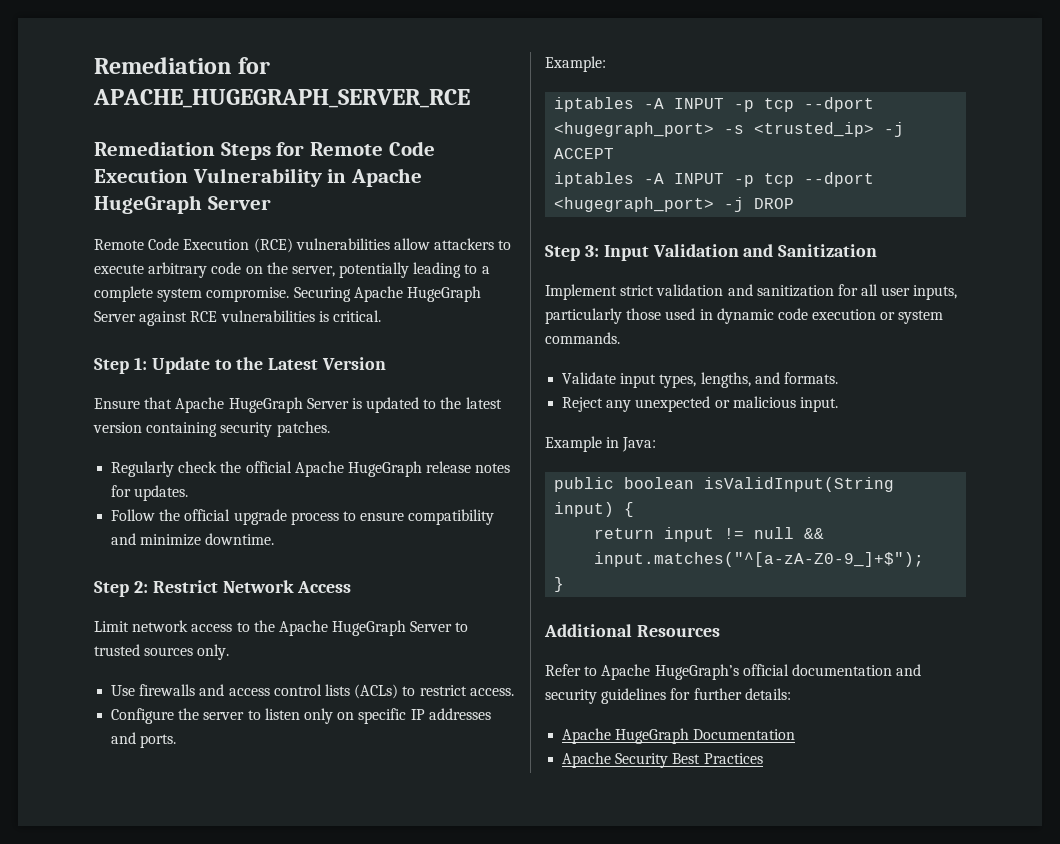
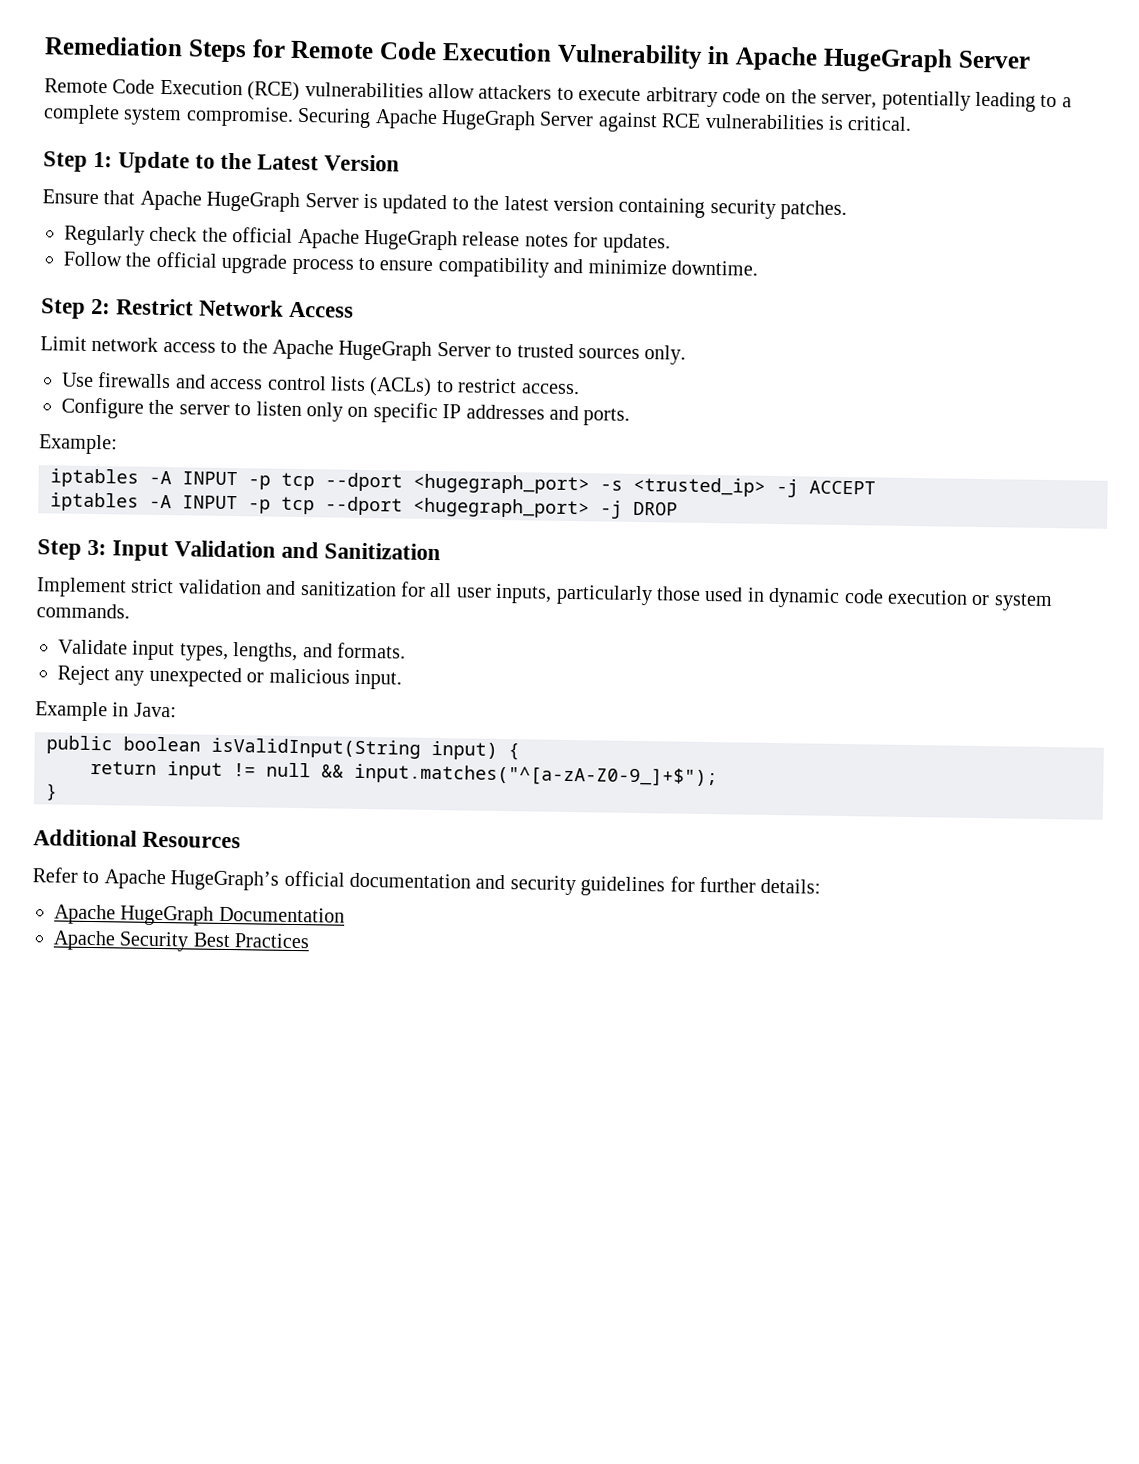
[94,57,271,74] [93,89,470,108] [94,141,215,156] Remediation for APACHE_HUGEGRAPH_SERVER_RCE // Remediation -> [44,36,183,57] Remediation

